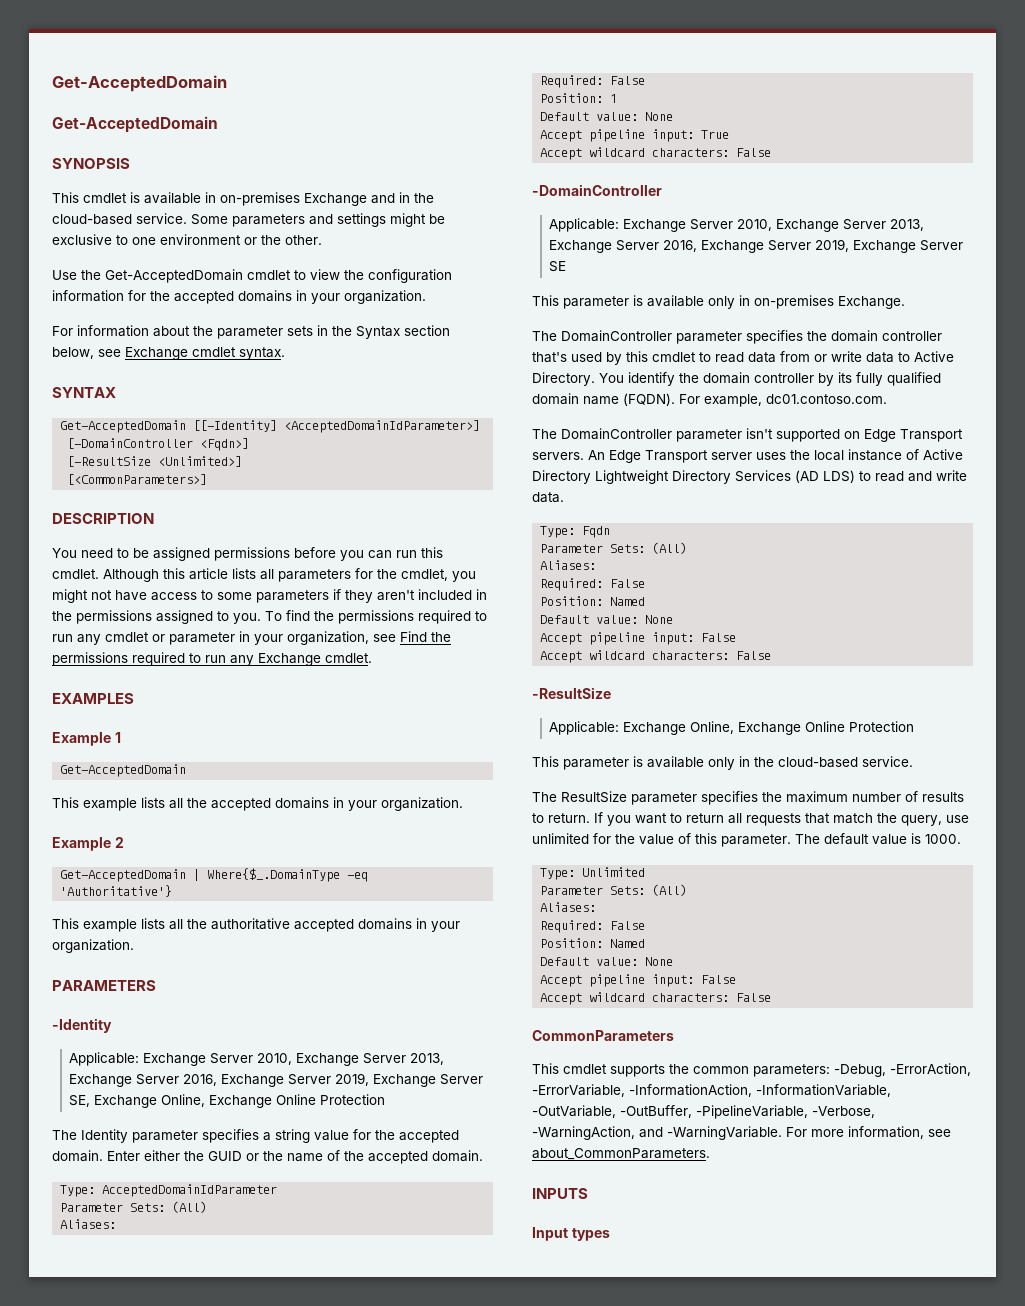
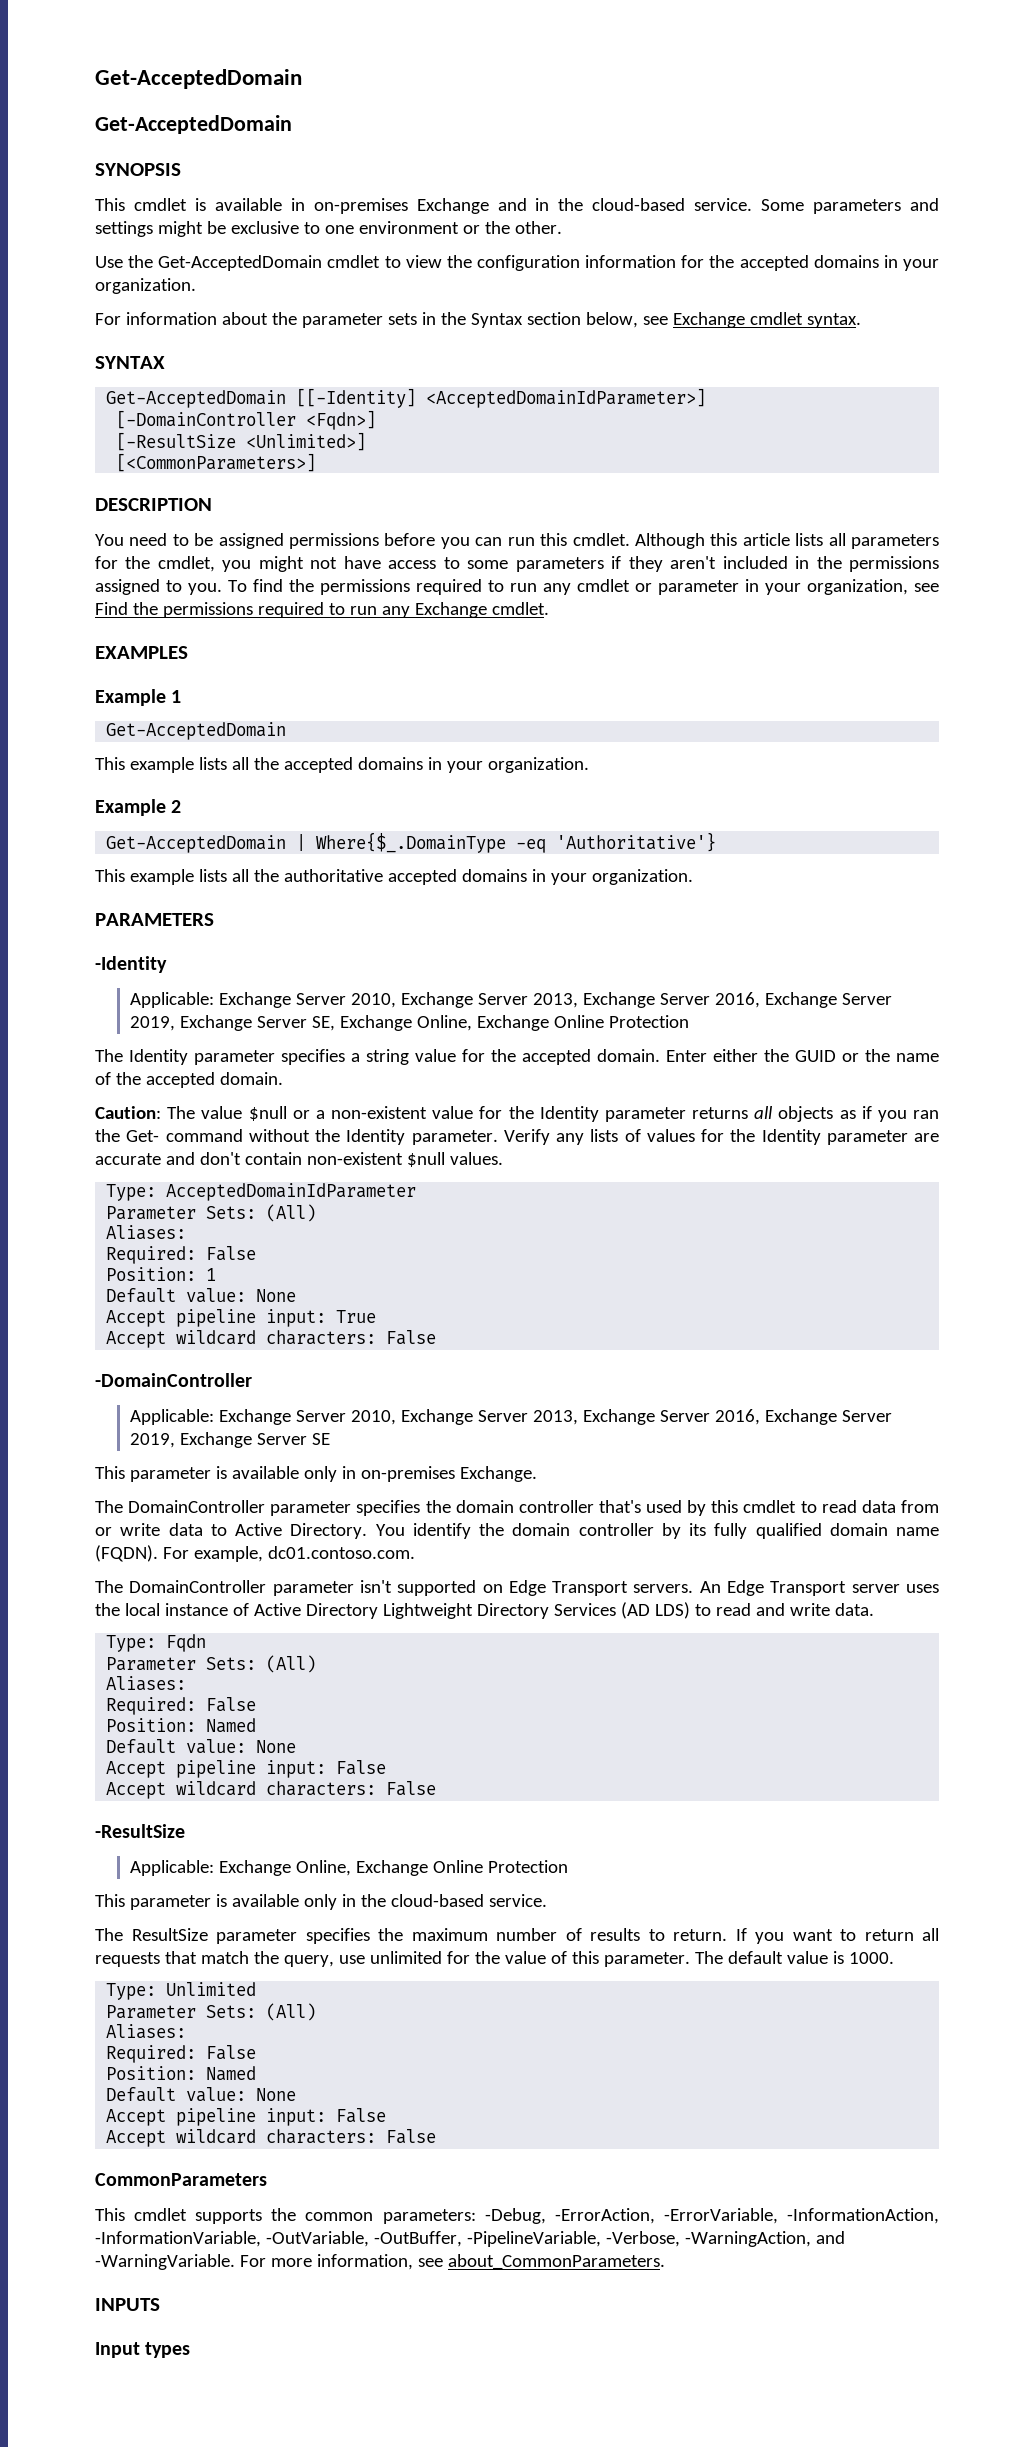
(483, 1156) none -> [95,1106,939,1122] [95,1129,939,1145] [95,1152,503,1167] // Caution: The value $null or a non-existent value for the Identity parameter returns all objects as if you ran the Get- command without the Identity parameter. Verify any lists of values for the Identity parameter are accurate and don't contain non-existent $null values.

